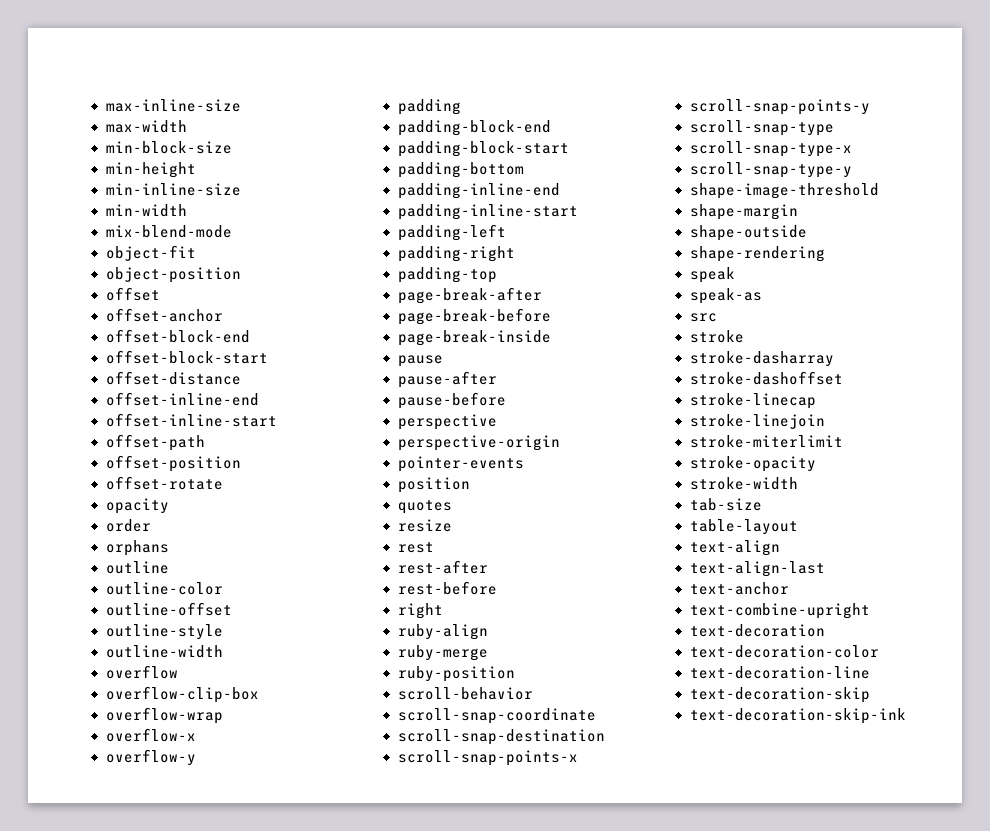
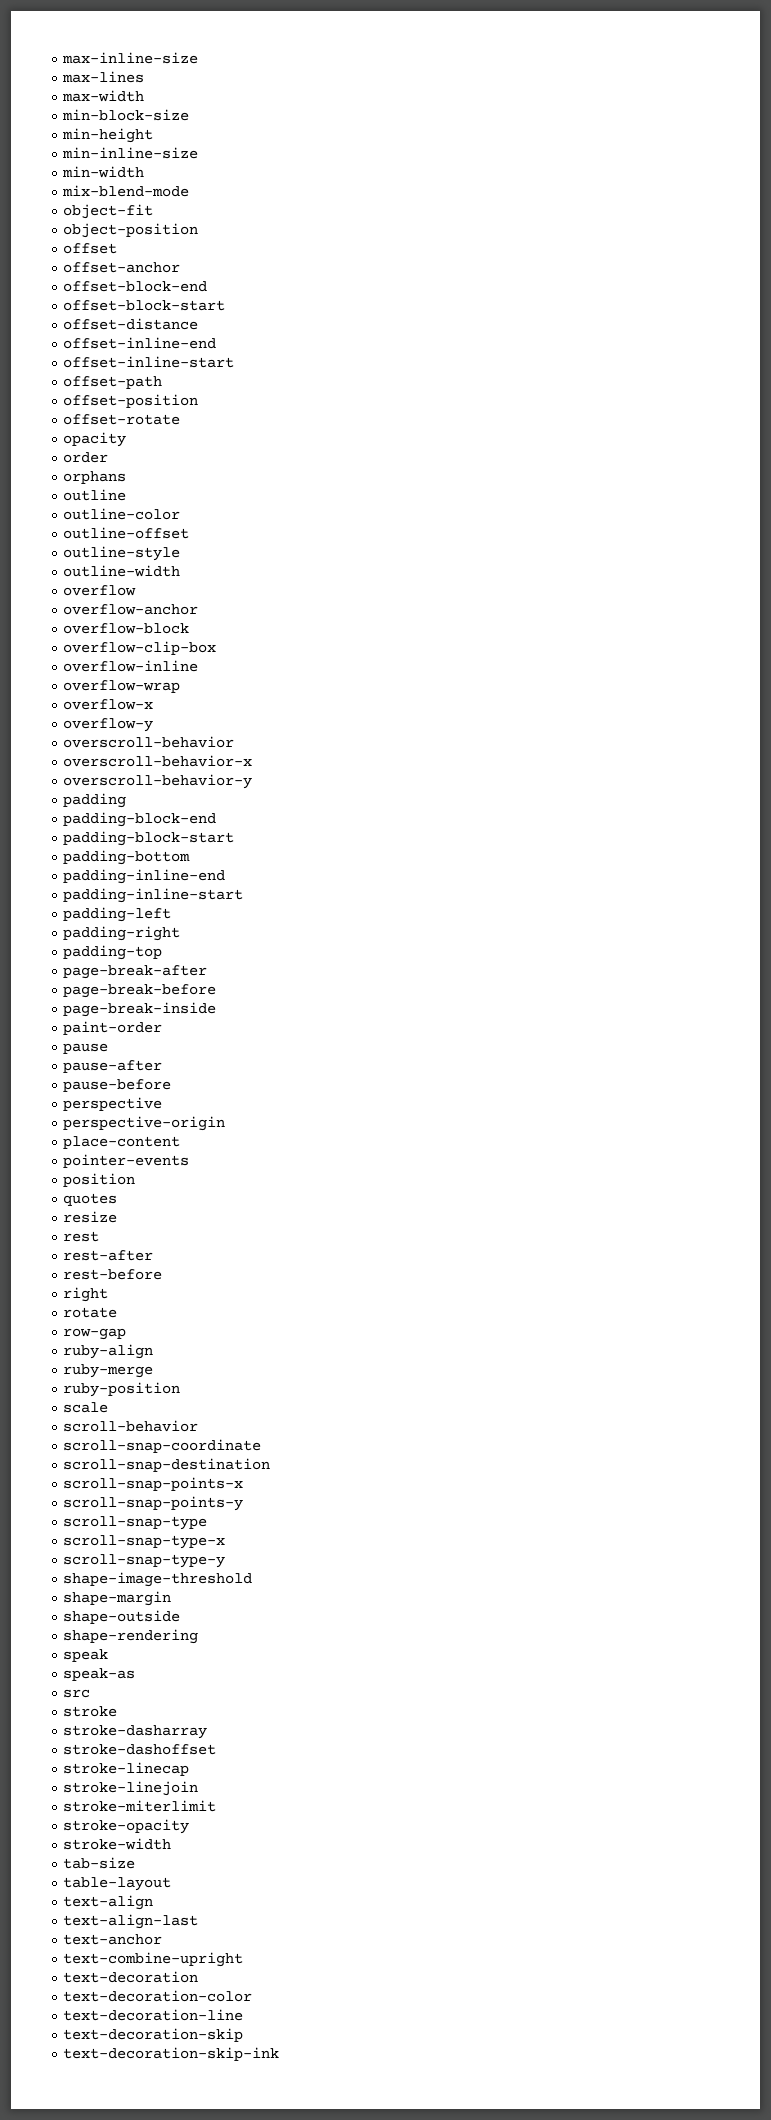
(242, 105) none -> [62,71,145,83] // max-lines
(179, 672) none -> [63,604,199,615] [63,623,190,634] // overflow-anchor // overflow-block
(260, 694) none -> [63,660,199,672] // overflow-inline
(197, 757) none -> [63,736,235,748] [63,755,253,767] [63,774,253,789] // overscroll-behavior // overscroll-behavior-x // overscroll-behavior-y
(552, 338) none -> [63,1021,163,1035] // paint-order
(561, 443) none -> [63,1136,181,1149] // place-content
(444, 611) none -> [63,1307,118,1318] [63,1328,127,1340] // rotate // row-gap
(516, 674) none -> [63,1402,109,1413] // scale

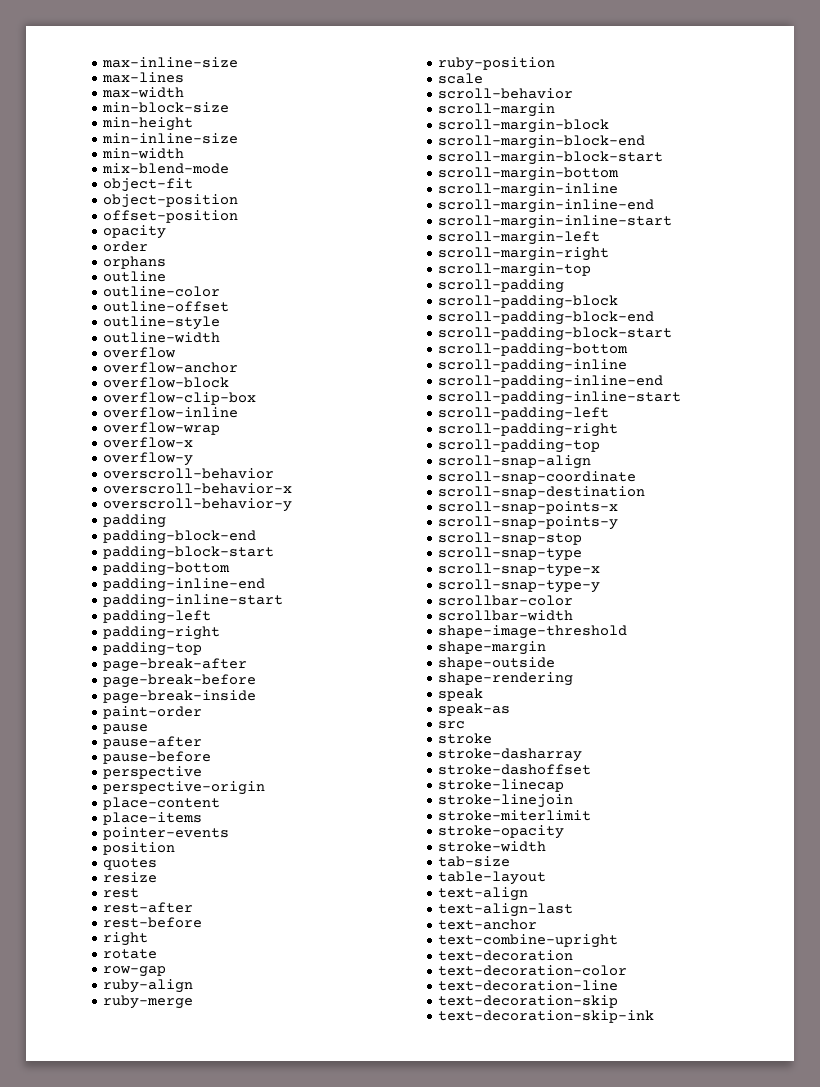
[63,243,118,254] [63,262,181,273] [63,281,208,292] [63,300,226,311] [63,318,199,330] [63,337,217,349] [63,356,235,368] [63,376,163,389] // offset // offset-anchor // offset-block-end // offset-block-start // offset-distance // offset-inline-end // offset-inline-start // offset-path -> (239, 201) none
[63,414,181,425] // offset-rotate -> (239, 216) none
(181, 1142) none -> [103,812,203,825] // place-items
(199, 1426) none -> [438,103,556,117] [438,119,610,133] [438,135,646,149] [438,151,664,165] [438,167,620,181] [438,183,619,197] [438,199,655,213] [438,215,673,229] [438,231,601,245] [438,247,610,261] [438,263,592,277] [438,279,565,293] [438,295,619,309] [438,311,655,325] [438,327,673,341] [438,343,629,357] [438,359,628,373] [438,375,664,389] [438,391,682,405] [438,407,610,421] [438,423,619,437] [438,439,601,453] [438,455,592,469] // scroll-margin // scroll-margin-block // scroll-margin-block-end // scroll-margin-block-start // scroll-margin-bottom // scroll-margin-inline // scroll-margin-inline-end // scroll-margin-inline-start // scroll-margin-left // scroll-margin-right // scroll-margin-top // scroll-padding // scroll-padding-block // scroll-padding-block-end // scroll-padding-block-start // scroll-padding-bottom // scroll-padding-inline // scroll-padding-inline-end // scroll-padding-inline-start // scroll-padding-left // scroll-padding-right // scroll-padding-top // scroll-snap-align
(244, 1503) none -> [438,532,583,545] // scroll-snap-stop
(226, 1561) none -> [438,595,574,606] [438,610,574,621] // scrollbar-color // scrollbar-width

